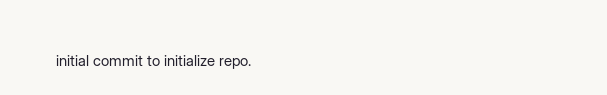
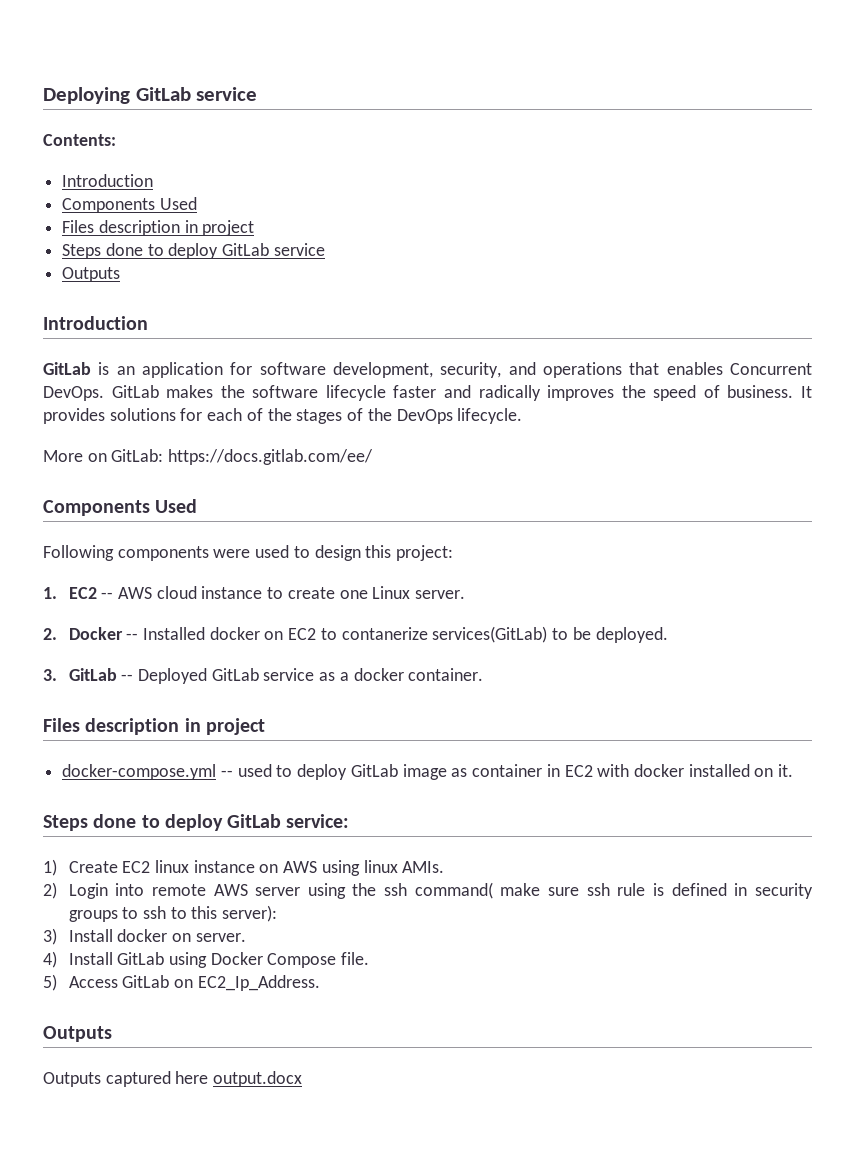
[56,55,252,69] initial commit to initialize repo. -> [43,87,258,104] [43,134,116,146] [62,174,154,187] [62,197,197,213] [62,220,255,236] [62,243,325,259] [62,267,121,282] [43,316,148,330] [43,362,813,378] [43,385,812,401] [43,408,523,424] [43,449,374,465] [43,499,198,516] [43,545,454,561] [43,586,466,599] [43,626,668,643] [43,668,484,684] [43,718,265,735] [62,764,794,780] [43,814,350,831] [43,859,445,876] [43,882,813,899] [68,905,278,922] [43,928,246,945] [43,951,370,968] [43,974,320,991] [43,1026,112,1042] [43,1071,303,1087] Deploying GitLab service // Contents: // Introduction // Components Used // Files description in project // Steps done to deploy GitLab service // Outputs // Introduction // GitLab is an application for software development, security, and operations that enables Concurrent DevOps. GitLab makes the software lifecycle faster and radically improves the speed of business. It provides solutions for each of the stages of the DevOps lifecycle. // More on GitLab: https://docs.gitlab.com/ee/ // Components Used // Following components were used to design this project: // 1. EC2 -- AWS cloud instance to create one Linux server. // 2. Docker -- Installed docker on EC2 to contanerize services(GitLab) to be deployed. // 3. GitLab -- Deployed GitLab service as a docker container. // Files description in project // docker-compose.yml -- used to deploy GitLab image as container in EC2 with docker installed on it. // Steps done to deploy GitLab service: // 1) Create EC2 linux instance on AWS using linux AMIs. // 2) Login into remote AWS server using the ssh command( make sure ssh rule is defined in security groups to ssh to this server): // 3) Install docker on server. // 4) Install GitLab using Docker Compose file. // 5) Access GitLab on EC2_Ip_Address. // Outputs // Outputs captured here output.docx

